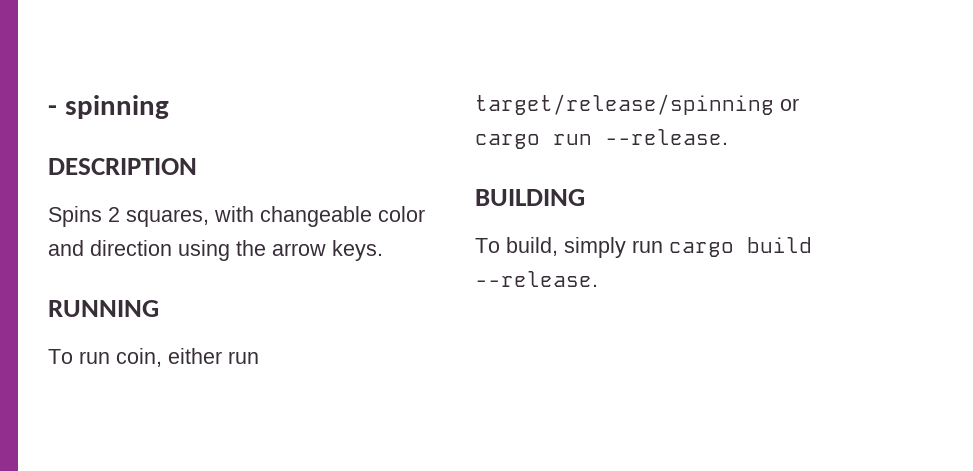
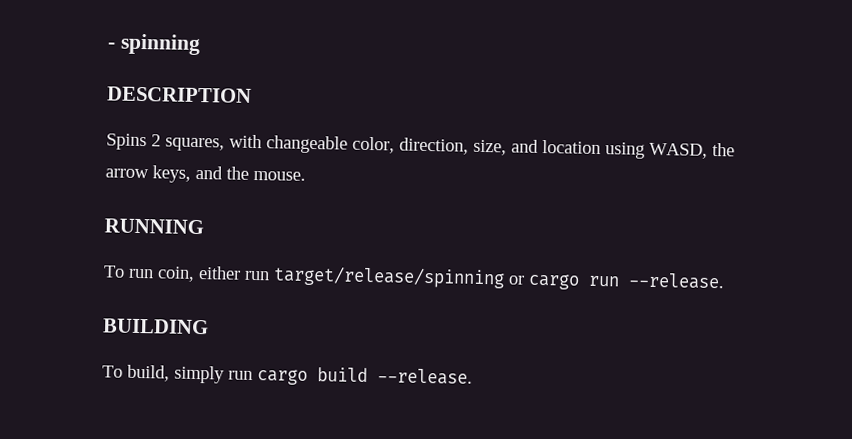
[378,206,425,222] [48,240,383,261] color and direction using the arrow keys. -> [352,136,735,159] [105,165,306,183] color, direction, size, and location using WASD, the arrow keys, and the mouse.

